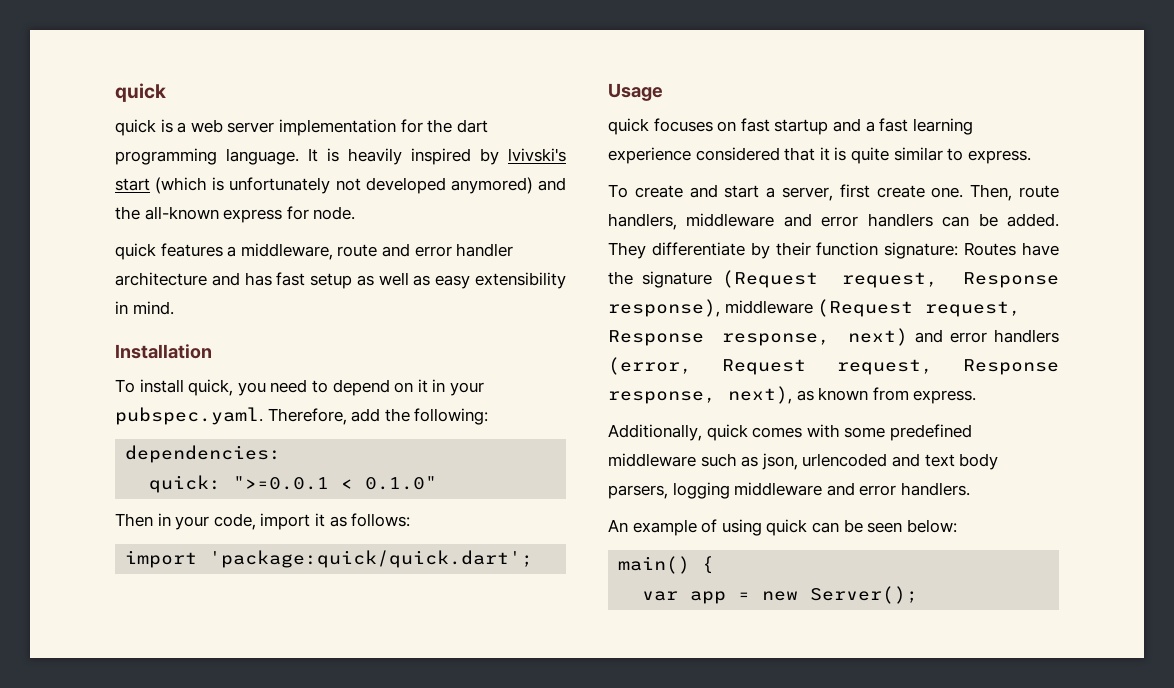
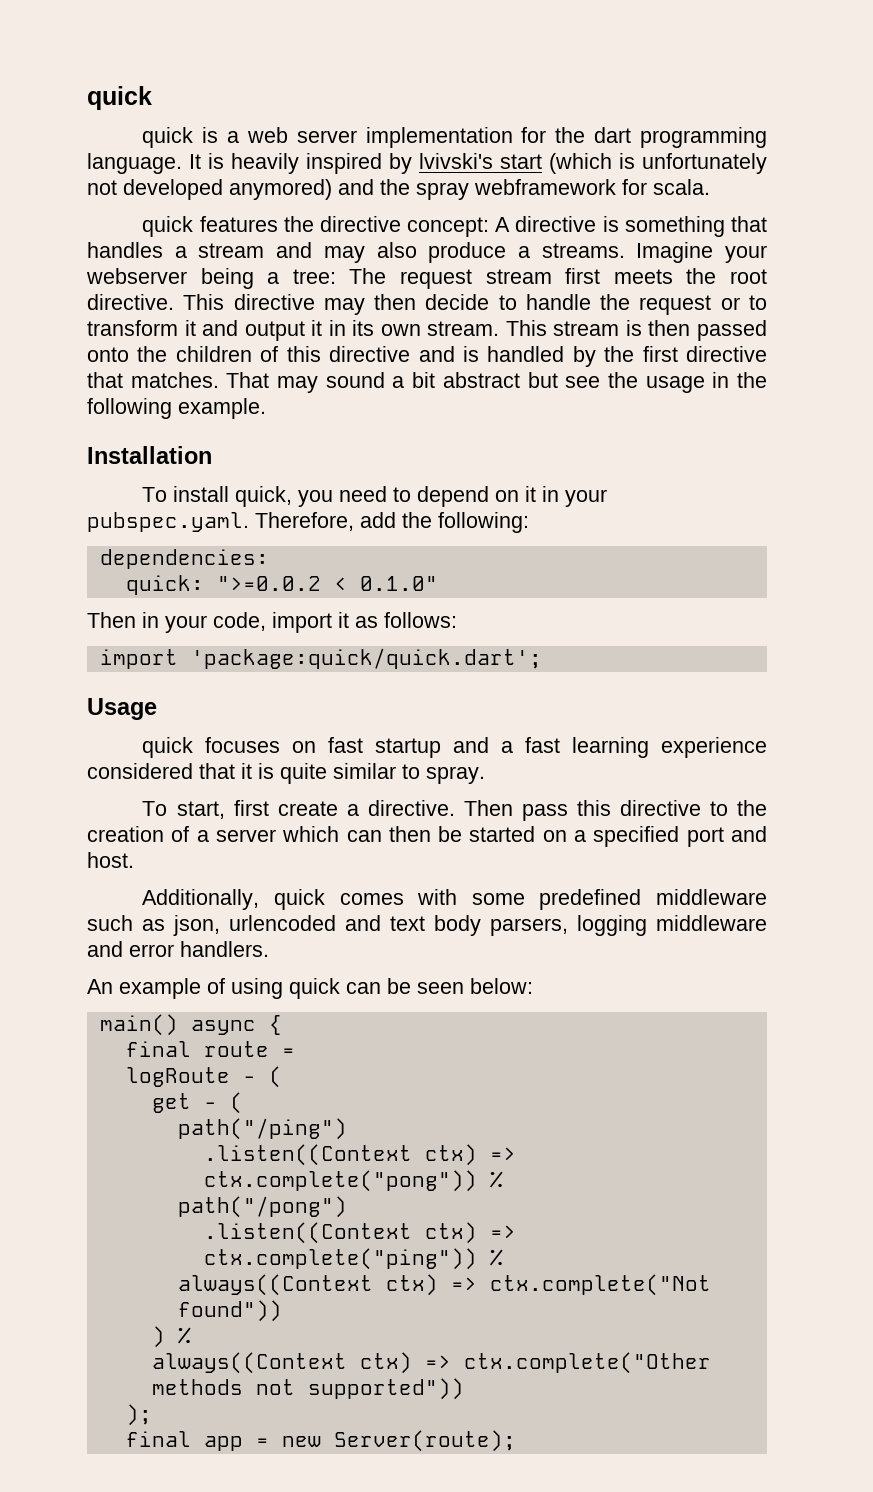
[144,206,356,223] [115,243,514,260] [115,272,566,289] [115,301,174,315] all-known express for node. // quick features a middleware, route and error handler architecture and has fast setup as well as easy extensibility in mind. -> [416,179,710,200] [142,216,767,237] [87,242,767,263] [86,268,768,289] [87,294,767,315] [87,320,768,341] [87,346,767,367] [87,372,767,393] [87,398,266,419] spray webframework for scala. // quick features the directive concept: A directive is something that handles a stream and may also produce a streams. Imagine your webserver being a tree: The request stream first meets the root directive. This directive may then decide to handle the request or to transform it and output it in its own stream. This stream is then passed onto the children of this directive and is handled by the first directive that matches. That may sound a bit abstract but see the usage in the following example.
[233,476,330,490] ">=0.0.1 -> [216,576,321,591] ">=0.0.2
[967,150,1031,164] [608,184,1059,201] [608,213,1059,230] [608,242,1059,259] [608,270,1059,288] [608,299,1022,317] [608,328,1059,346] [608,357,1059,375] [608,386,977,404] express. // To create and start a server, first create one. Then, route handlers, middleware and error handlers can be added. They differentiate by their function signature: Routes have the signature (Request request, Response response), middleware (Request request, Response response, next) and error handlers (error, Request request, Response response, next), as known from express. -> [426,766,485,784] [142,800,767,821] [87,826,767,847] [87,852,134,868] spray. // To start, first create a directive. Then pass this directive to the creation of a server which can then be started on a specified port and host.
(691, 565) none -> [190,1020,256,1035] async
[642,591,679,601] var -> [125,1041,295,1057] [125,1066,282,1088] [151,1092,243,1114] [177,1118,347,1140] [203,1144,516,1166] [203,1170,503,1192] [177,1196,347,1218] [203,1222,516,1244] [203,1248,503,1270] [177,1274,711,1296] [177,1300,282,1322] [151,1326,191,1348] [151,1352,711,1374] [151,1378,464,1400] [125,1404,152,1426] [125,1431,191,1447] final route = // logRoute - ( // get - ( // path("/ping") // .listen((Context ctx) => ctx.complete("pong")) % // path("/pong") // .listen((Context ctx) => ctx.complete("ping")) % // always((Context ctx) => ctx.complete("Not found")) // ) % // always((Context ctx) => ctx.complete("Other methods not supported")) // ); // final
[810,586,919,604] Server(); -> [333,1430,516,1452] Server(route);

